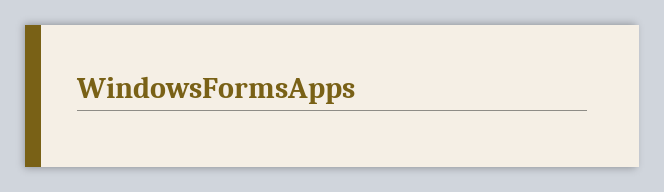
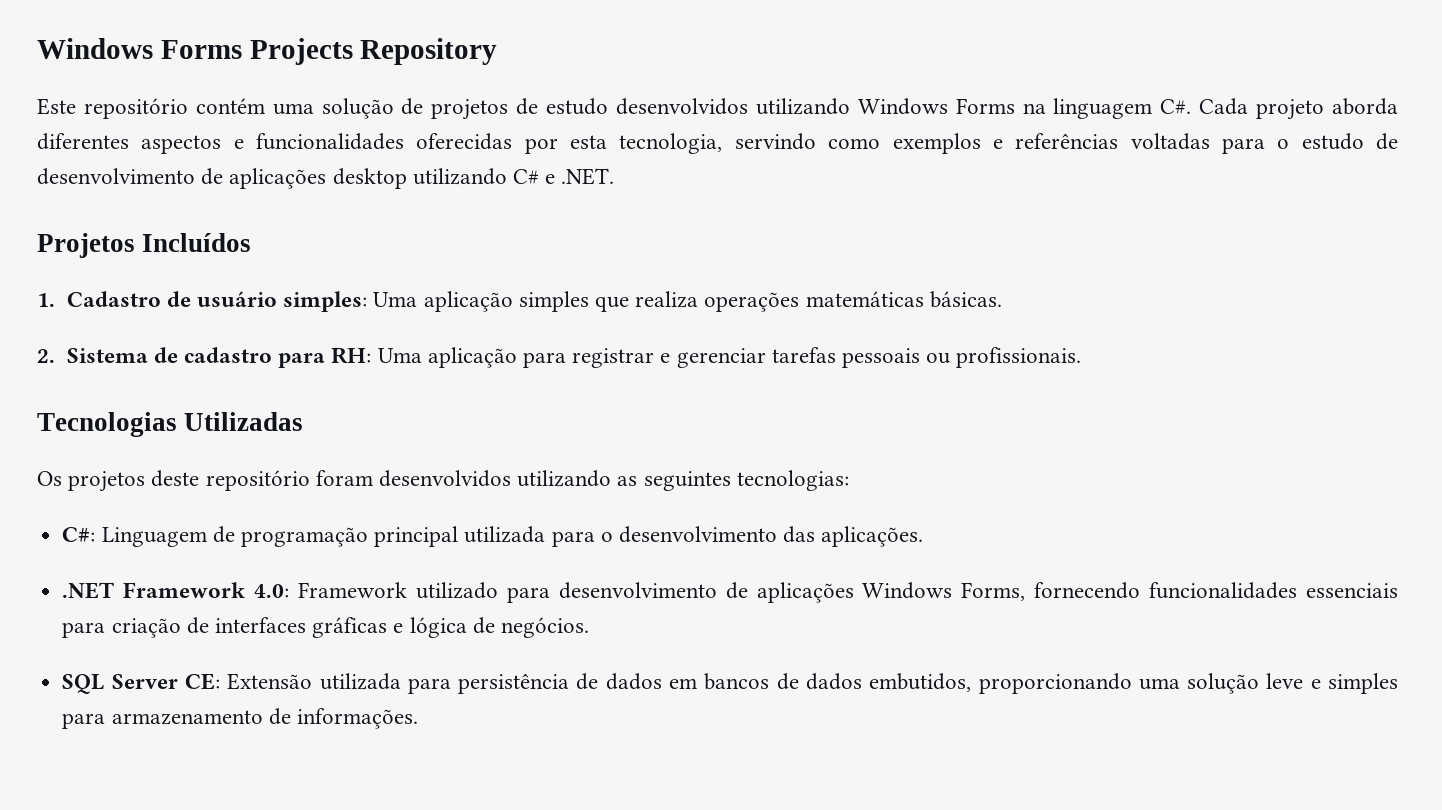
[76,76,355,104] WindowsFormsApps -> [37,38,498,65] [37,98,1398,120] [37,133,1398,154] [37,168,615,189] [37,233,252,258] [37,291,1002,312] [37,347,1082,368] [37,412,304,437] [37,470,849,492] [62,526,924,547] [62,582,1398,603] [62,617,589,638] [62,673,1398,694] [62,708,418,729] Windows Forms Projects Repository // Este repositório contém uma solução de projetos de estudo desenvolvidos utilizando Windows Forms na linguagem C#. Cada projeto aborda diferentes aspectos e funcionalidades oferecidas por esta tecnologia, servindo como exemplos e referências voltadas para o estudo de desenvolvimento de aplicações desktop utilizando C# e .NET. // Projetos Incluídos // 1. Cadastro de usuário simples: Uma aplicação simples que realiza operações matemáticas básicas. // 2. Sistema de cadastro para RH: Uma aplicação para registrar e gerenciar tarefas pessoais ou profissionais. // Tecnologias Utilizadas // Os projetos deste repositório foram desenvolvidos utilizando as seguintes tecnologias: // C#: Linguagem de programação principal utilizada para o desenvolvimento das aplicações. // .NET Framework 4.0: Framework utilizado para desenvolvimento de aplicações Windows Forms, fornecendo funcionalidades essenciais para criação de interfaces gráficas e lógica de negócios. // SQL Server CE: Extensão utilizada para persistência de dados em bancos de dados embutidos, proporcionando uma solução leve e simples para armazenamento de informações.

